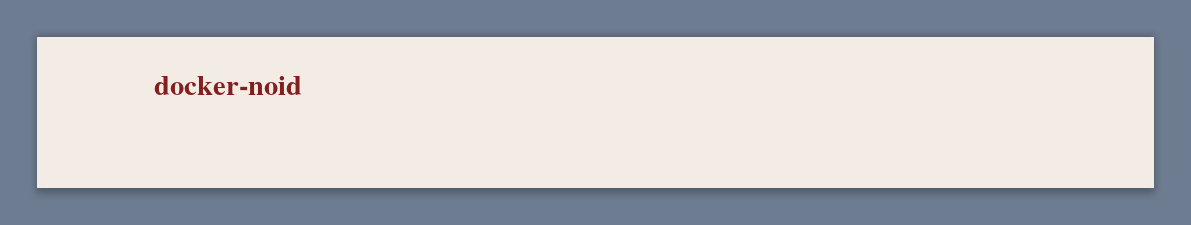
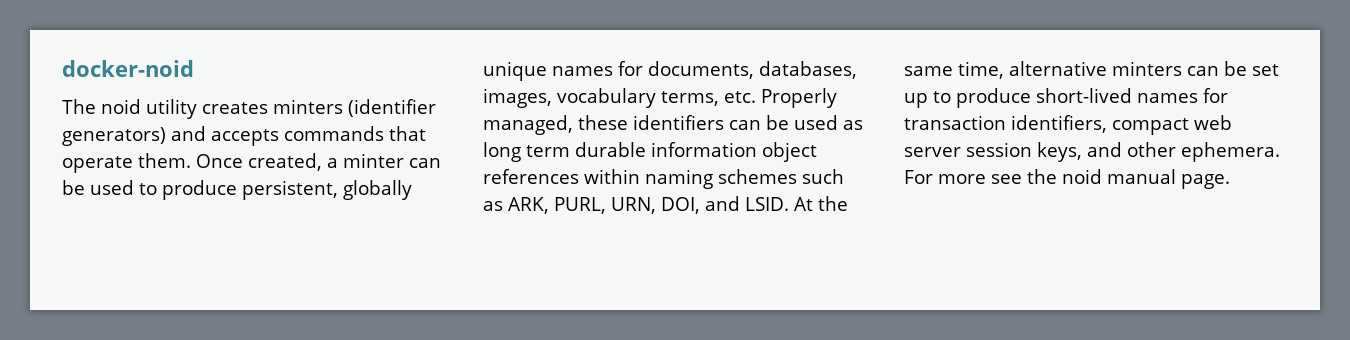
(302, 85) none -> [62,99,436,119] [62,126,426,146] [62,153,441,173] [62,180,412,200] [483,61,857,81] [483,88,837,108] [483,115,863,135] [483,142,817,162] [483,169,844,189] [483,196,848,214] [904,61,1279,79] [904,88,1228,108] [904,115,1232,135] [904,142,1280,162] [904,169,1230,189] // The noid utility creates minters (identifier generators) and accepts commands that operate them. Once created, a minter can be used to produce persistent, globally unique names for documents, databases, images, vocabulary terms, etc. Properly managed, these identifiers can be used as long term durable information object references within naming schemes such as ARK, PURL, URN, DOI, and LSID. At the same time, alternative minters can be set up to produce short-lived names for transaction identifiers, compact web server session keys, and other ephemera. For more see the noid manual page.

